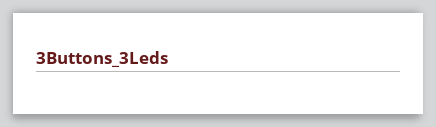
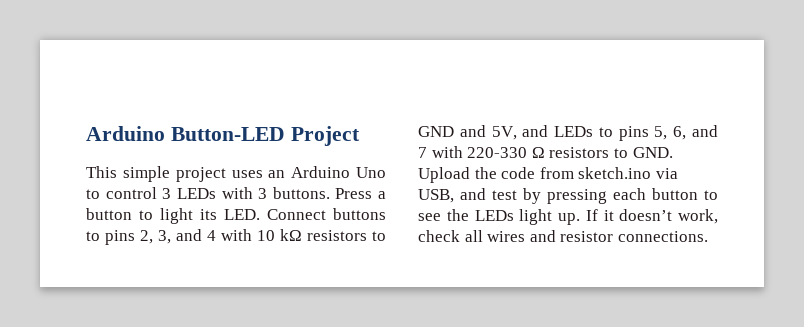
[36,51,168,67] 3Buttons_3Leds -> [86,126,360,146] [86,166,386,182] [86,187,386,199] [86,208,386,224] [86,229,386,245] [418,125,718,141] [418,146,673,158] [418,167,678,183] [418,188,718,204] [418,209,718,225] [418,230,708,242] Arduino Button-LED Project // This simple project uses an Arduino Uno to control 3 LEDs with 3 buttons. Press a button to light its LED. Connect buttons to pins 2, 3, and 4 with 10 kΩ resistors to GND and 5V, and LEDs to pins 5, 6, and 7 with 220-330 Ω resistors to GND. Upload the code from sketch.ino via USB, and test by pressing each button to see the LEDs light up. If it doesn’t work, check all wires and resistor connections.

